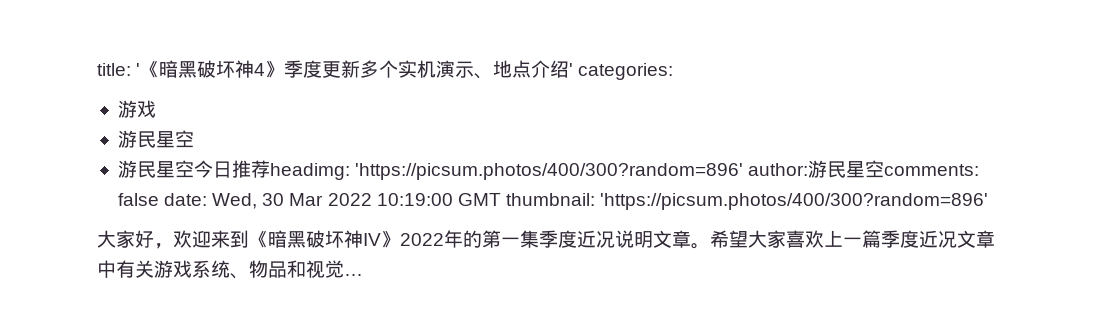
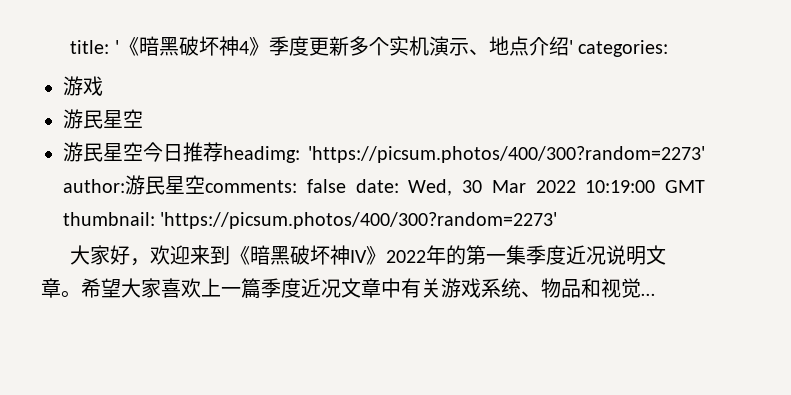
[355,163,744,180] 'https://picsum.photos/400/300?random=896' -> [308,146,705,163] 'https://picsum.photos/400/300?random=2273'
[600,193,989,210] 'https://picsum.photos/400/300?random=896' -> [160,212,558,229] 'https://picsum.photos/400/300?random=2273'

